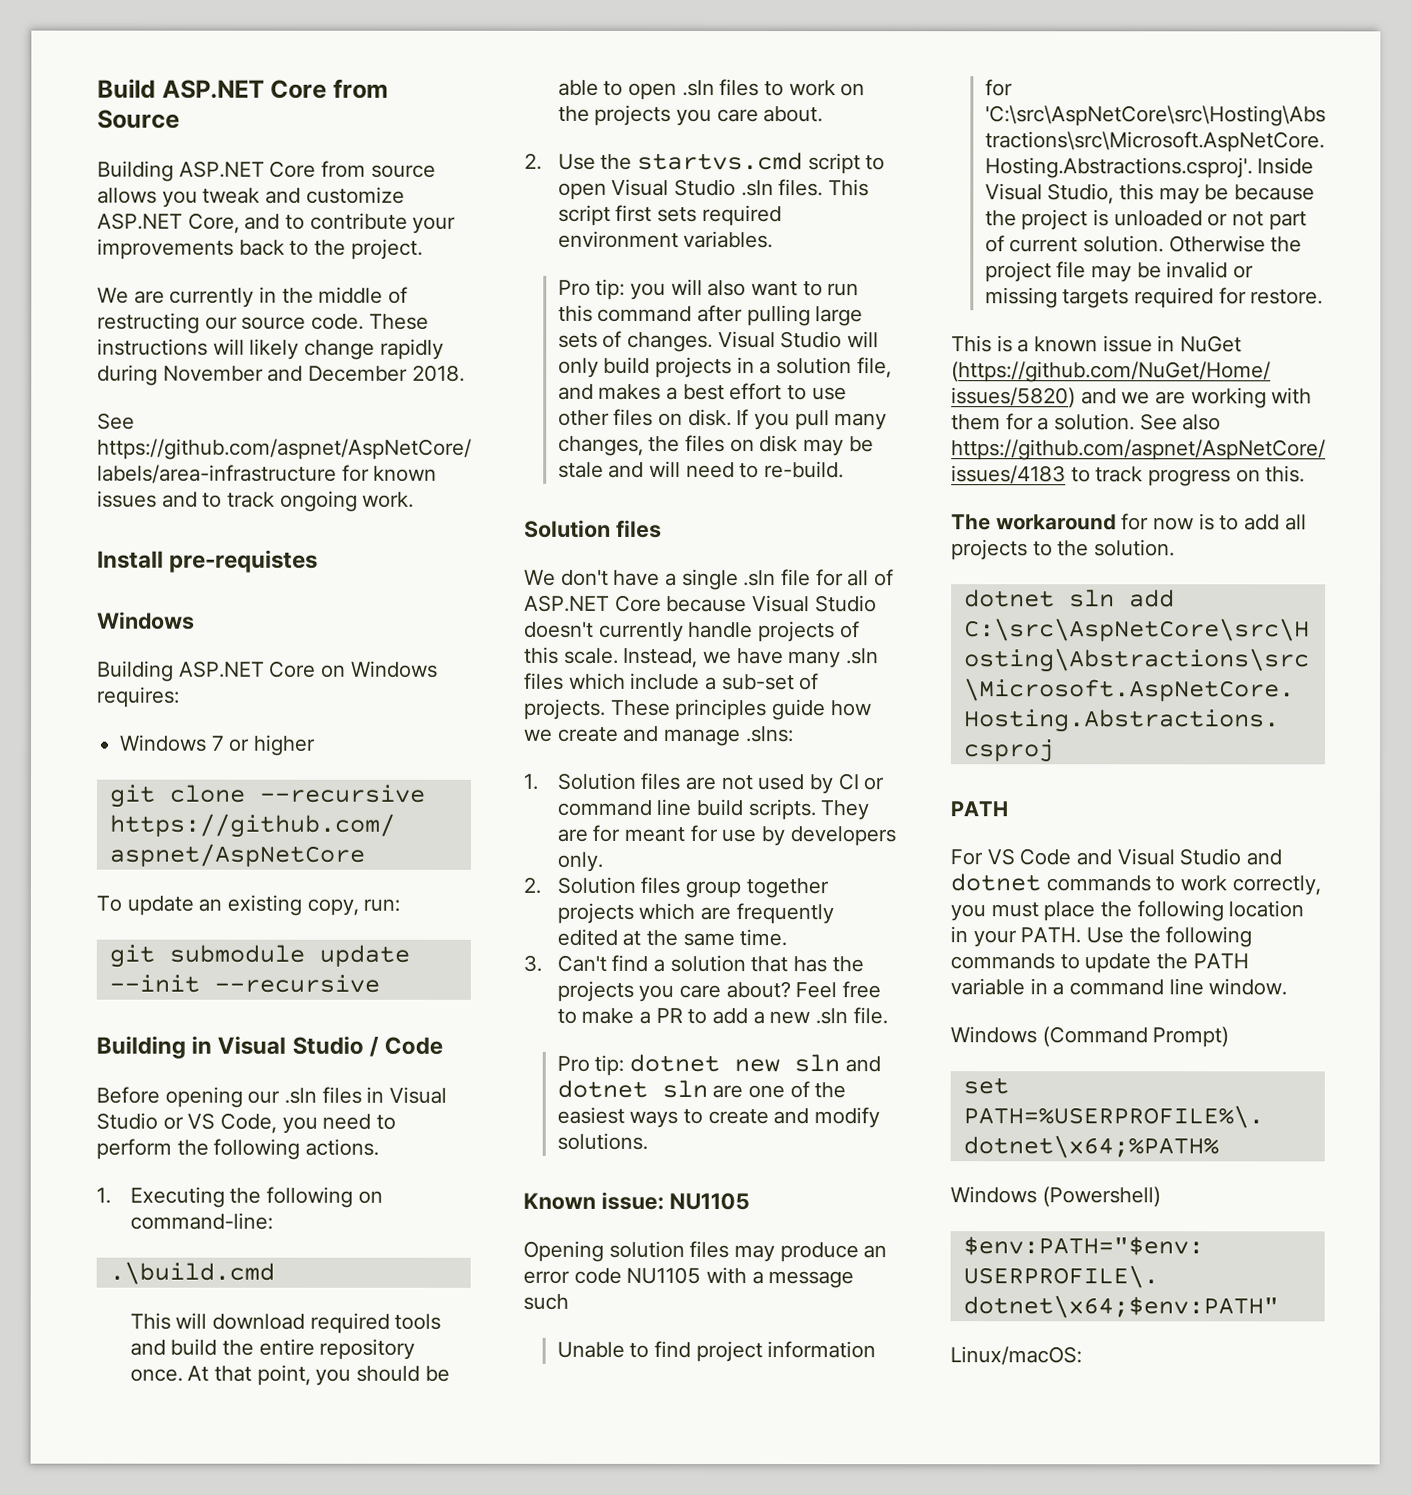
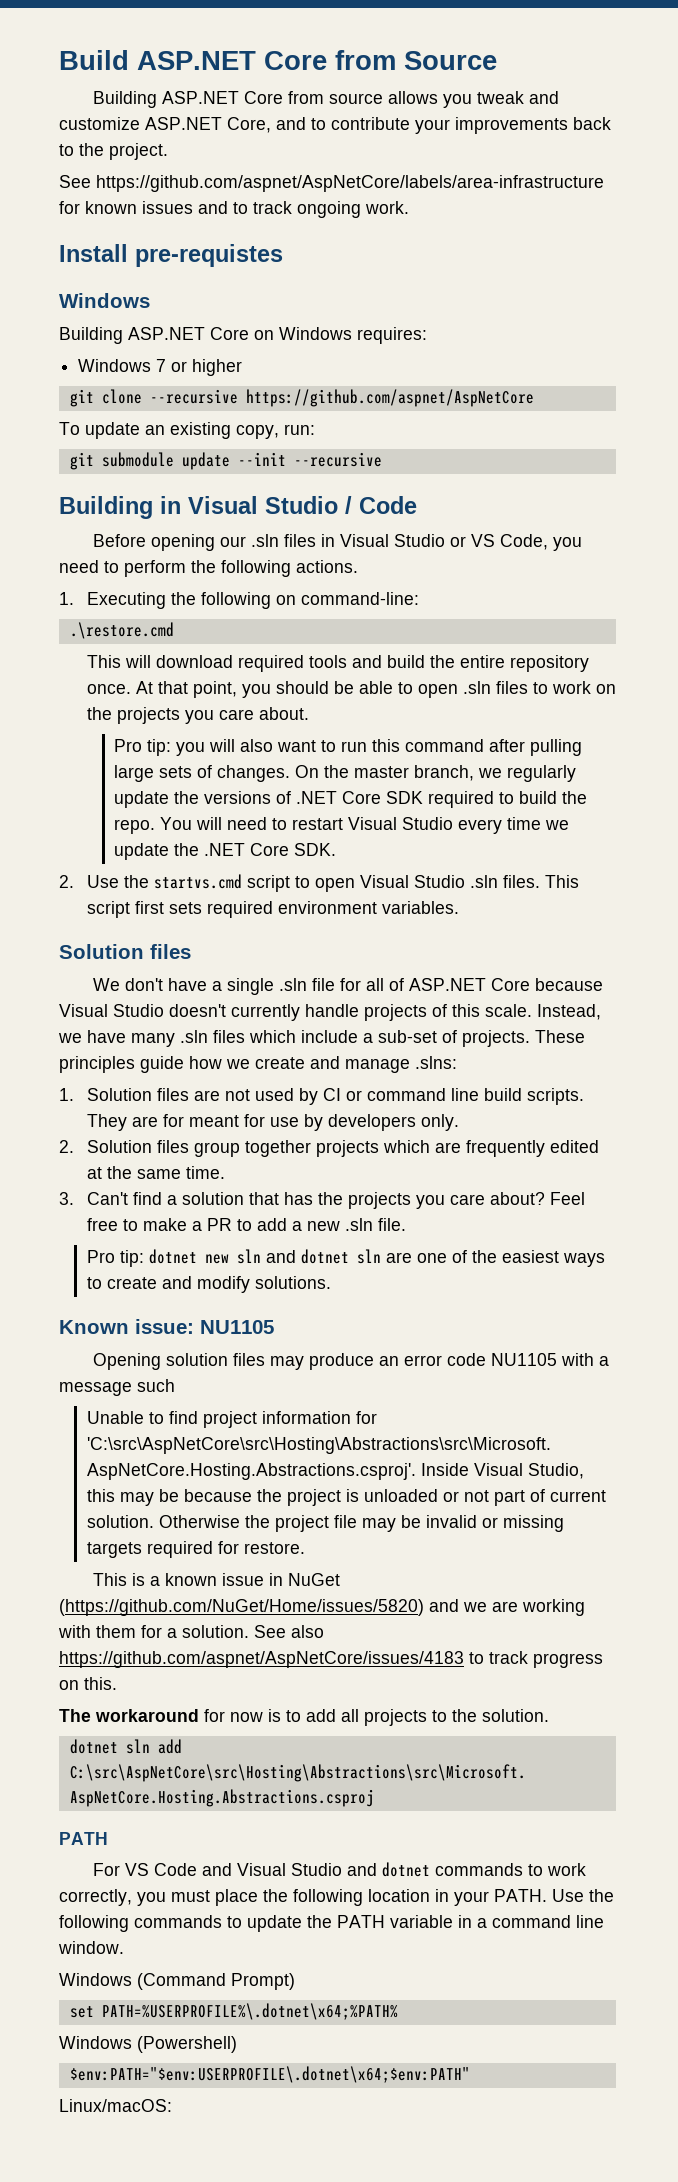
[97,286,409,308] [97,312,429,334] [97,338,444,360] [97,364,465,386] // We are currently in the middle of restructing our source code. These instructions will likely change rapidly during November and December 2018. -> (168, 151) none
[108,1261,275,1285] .\build.cmd -> [69,622,174,639] .\restore.cmd
(824, 114) none -> [114,739,583,756] [114,765,577,782] [114,791,588,808] [114,817,570,834] [114,843,337,860] // Pro tip: you will also want to run this command after pulling large sets of changes. On the master branch, we regularly update the versions of .NET Core SDK required to build the repo. You will need to restart Visual Studio every time we update the .NET Core SDK.
[557,278,860,300] [557,304,864,327] [557,330,880,353] [557,356,892,379] [557,383,847,401] [557,408,888,431] [557,434,874,457] [557,460,845,479] // Pro tip: you will also want to run this command after pulling large sets of changes. Visual Studio will only build projects in a solution file, and makes a best effort to use other files on disk. If you pull many changes, the files on disk may be stale and will need to re-build. -> (459, 907) none

